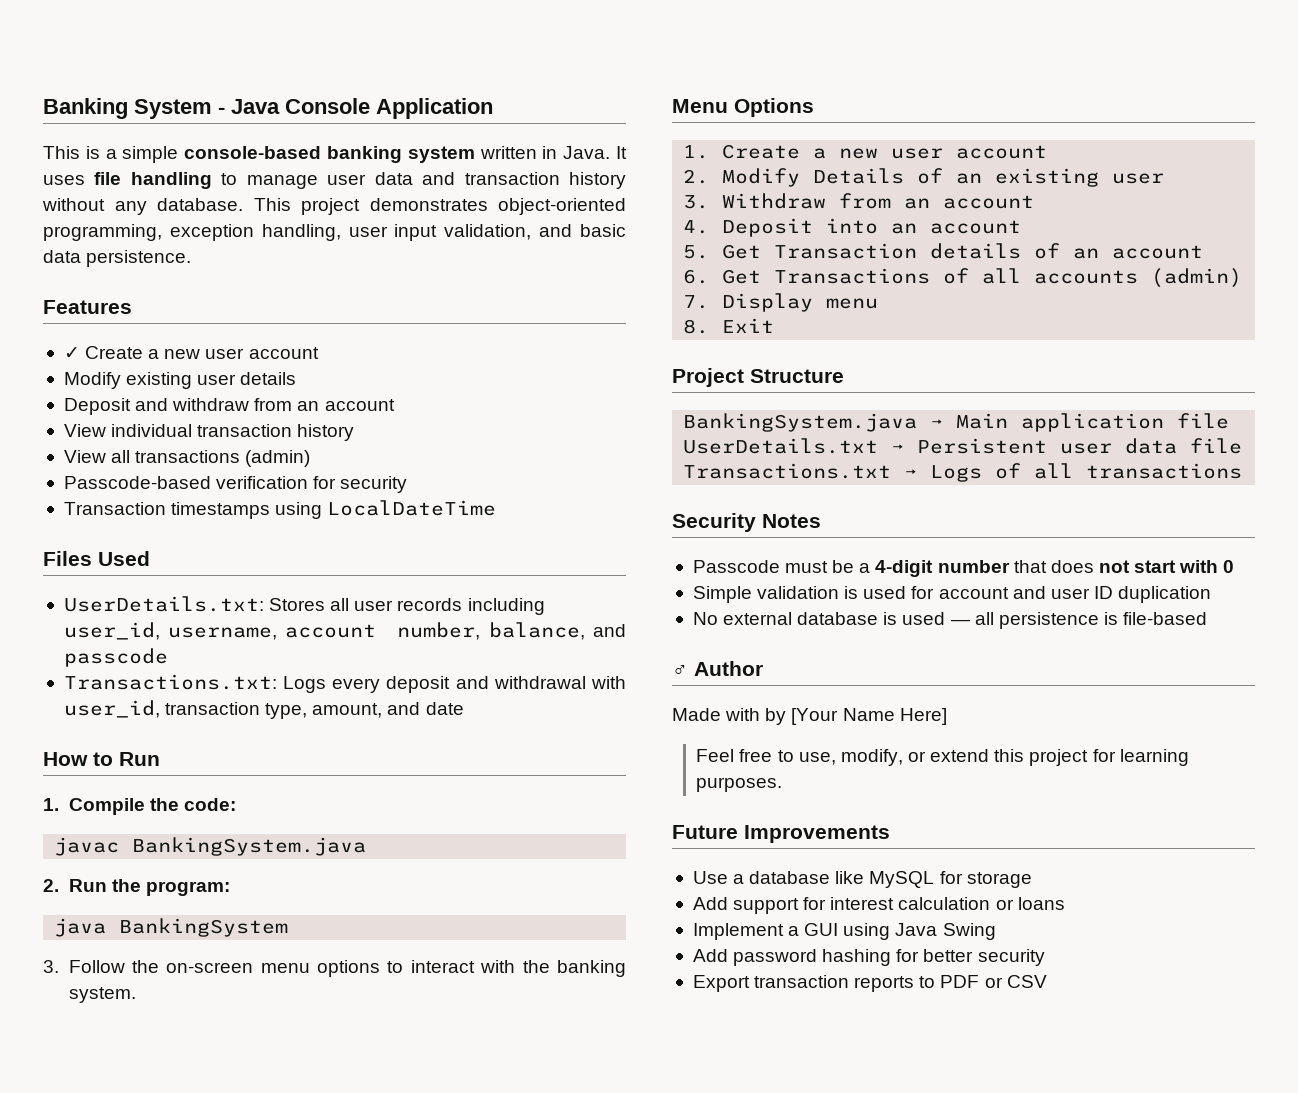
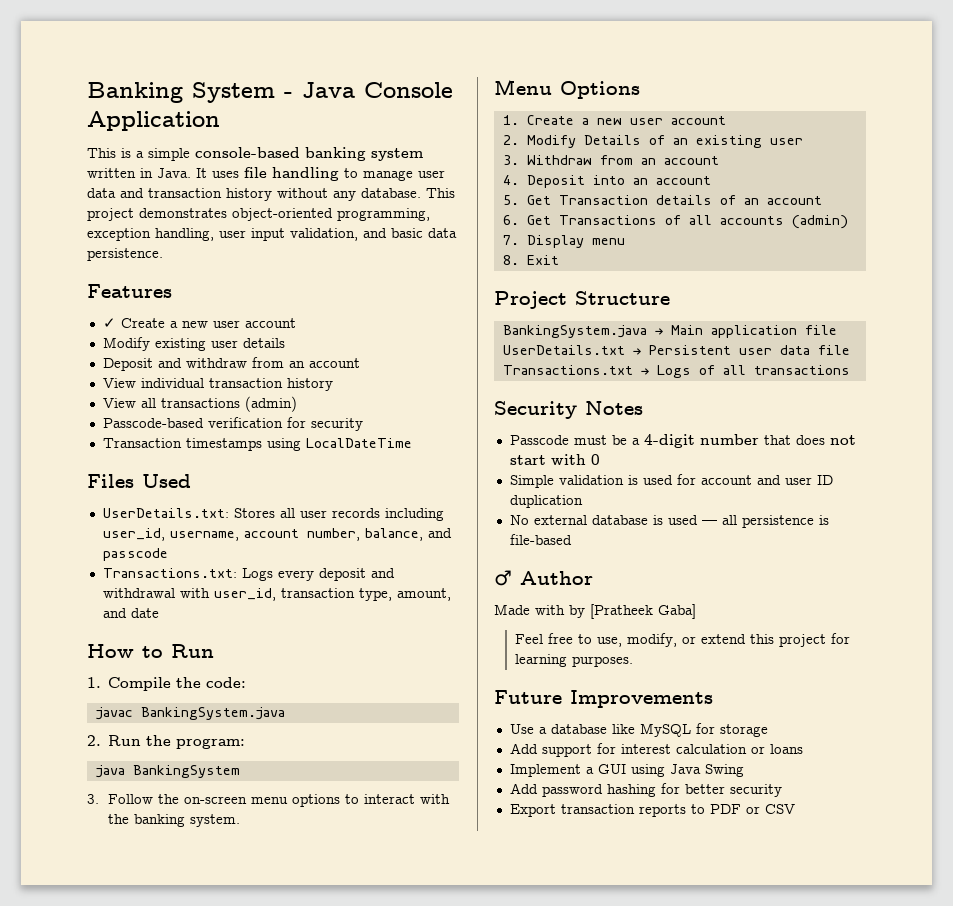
[791,708,947,725] [Your Name Here] -> [590,604,696,619] [Pratheek Gaba]

